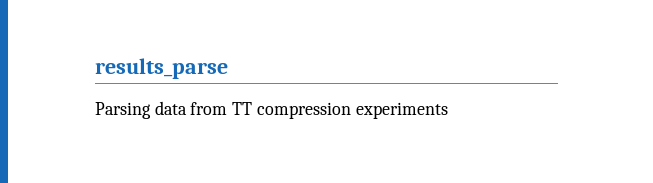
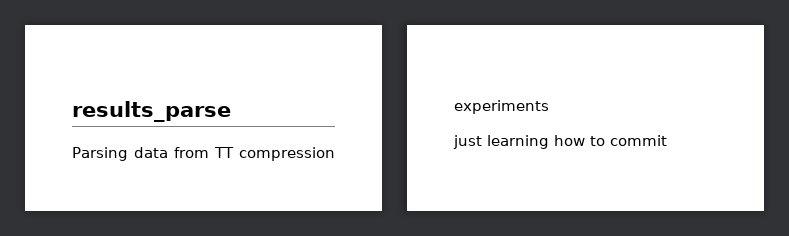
(448, 110) none -> [453,135,667,149] // just learning how to commit

